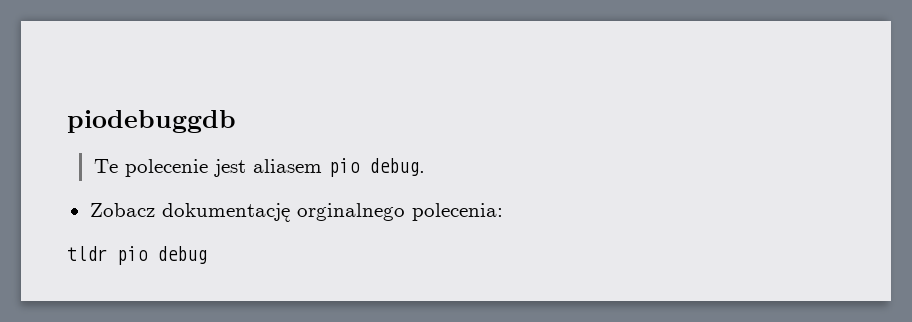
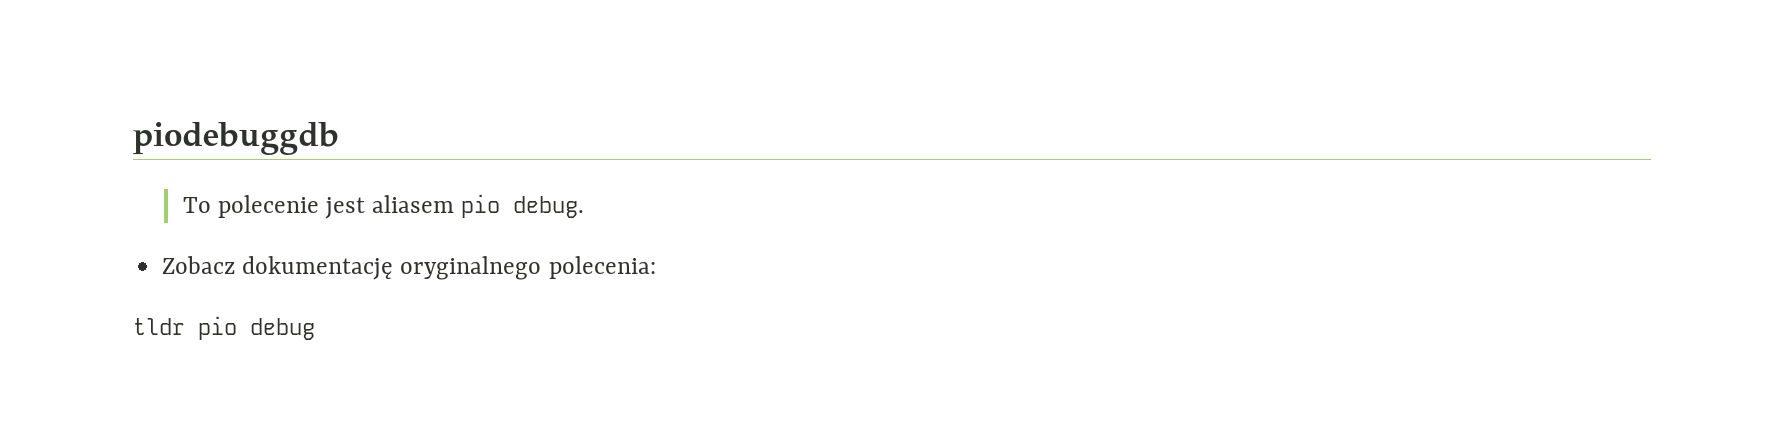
[93,159,118,173] Te -> [182,197,211,213] To
[296,203,405,221] orginalnego -> [400,256,542,280] oryginalnego

